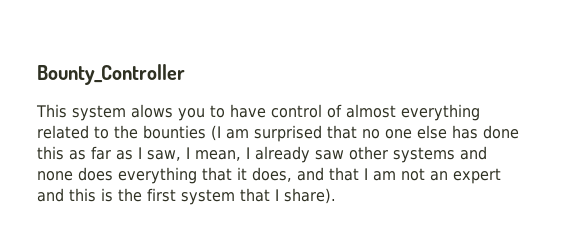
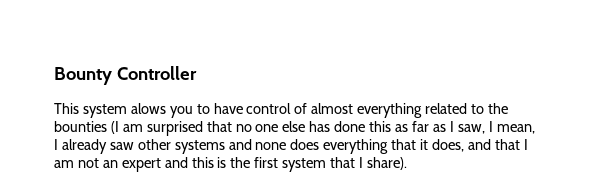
[37,64,185,85] Bounty_Controller -> [54,66,197,85] Bounty Controller

